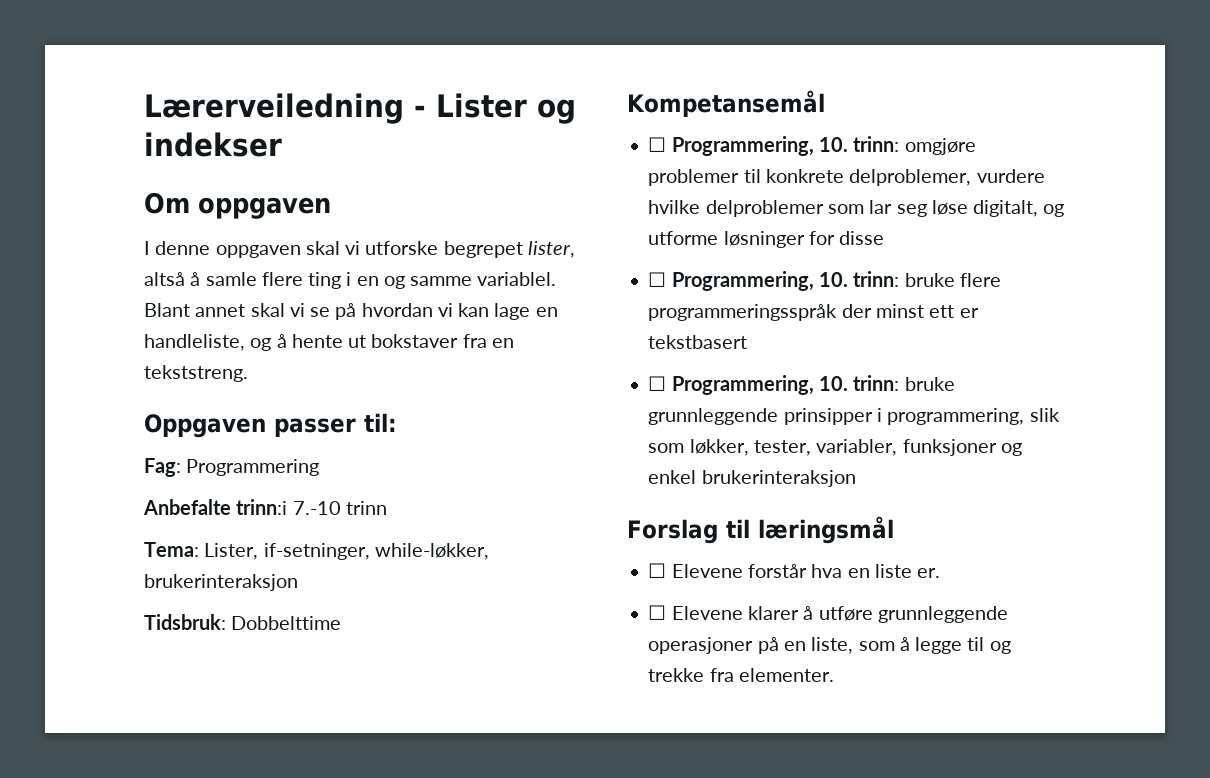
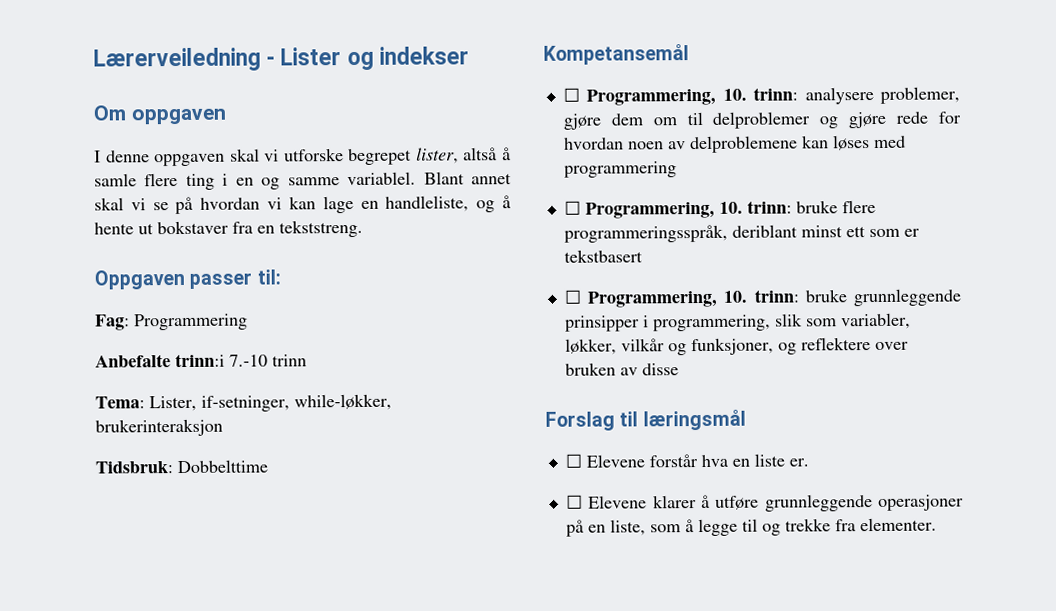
[904,138,976,155] [648,169,1045,186] [648,200,1065,217] [648,231,885,248] omgjøre problemer til konkrete delproblemer, vurdere hvilke delproblemer som lar seg løse digitalt, og utforme løsninger for disse -> [804,86,960,105] [562,111,961,130] [563,135,906,154] [563,161,677,178] analysere problemer, gjøre dem om til delproblemer og gjøre rede for hvordan noen av delproblemene kan løses med programmering
[648,304,872,321] programmeringsspråk der -> [563,224,798,243] programmeringsspråk, deriblant
(955, 311) none -> [868,228,900,238] som
[689,439,1022,456] [648,470,856,487] løkker, tester, variabler, funksjoner og enkel brukerinteraksjon -> [840,312,911,330] [564,337,909,356] [564,362,679,376] variabler, løkker, vilkår og funksjoner, og reflektere over bruken av disse

